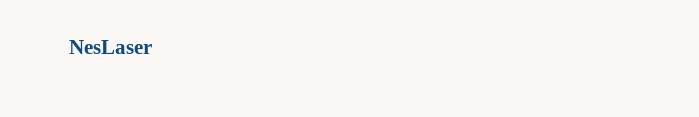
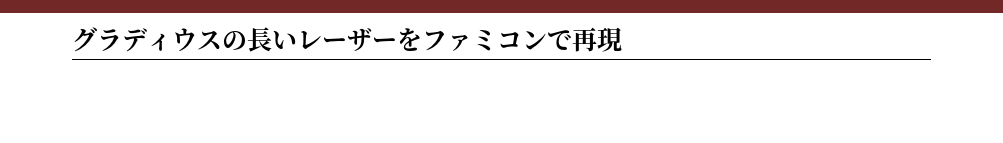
[69,40,152,54] NesLaser -> [72,27,622,52] グラディウスの長いレーザーをファミコンで再現

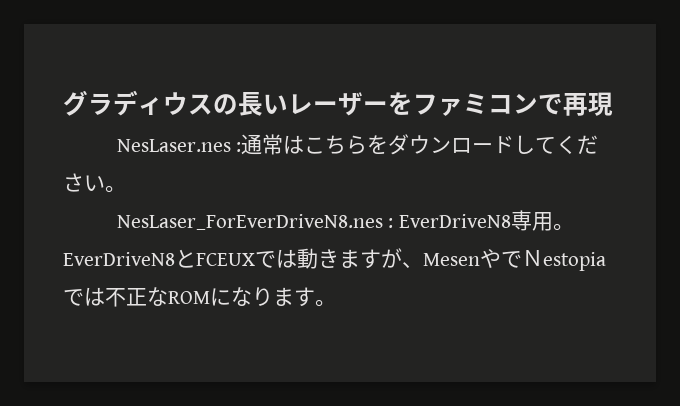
(622, 39) none -> [116,134,599,155] [63,173,126,193] [116,210,575,231] [63,248,606,271] [63,287,336,307] // NesLaser.nes :通常はこちらをダウンロードしてください。 // NesLaser_ForEverDriveN8.nes : EverDriveN8専用。EverDriveN8とFCEUXでは動きますが、MesenやでＮestopiaでは不正なROMになります。

